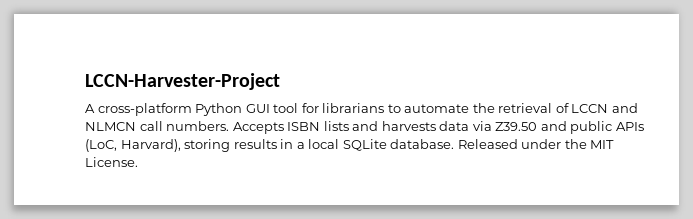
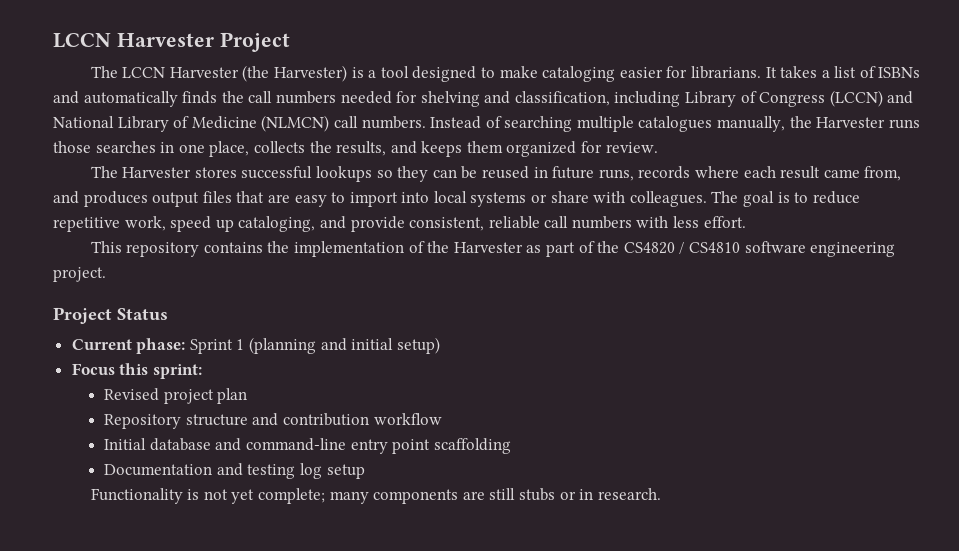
[85,73,280,90] [85,103,638,116] [85,121,644,134] [85,139,615,152] [85,157,138,167] LCCN-Harvester-Project // A cross-platform Python GUI tool for librarians to automate the retrieval of LCCN and NLMCN call numbers. Accepts ISBN lists and harvests data via Z39.50 and public APIs (LoC, Harvard), storing results in a local SQLite database. Released under the MIT License. -> [53,32,290,52] [90,65,921,82] [53,90,914,107] [53,115,920,132] [53,141,658,157] [90,166,902,182] [53,191,860,207] [53,216,746,232] [90,241,896,257] [53,267,106,282] [53,307,168,324] [71,337,440,354] [71,363,202,379] [104,388,248,404] [104,413,442,429] [104,438,511,454] [104,463,365,479] [90,488,661,504] LCCN Harvester Project // The LCCN Harvester (the Harvester) is a tool designed to make cataloging easier for librarians. It takes a list of ISBNs and automatically finds the call numbers needed for shelving and classification, including Library of Congress (LCCN) and National Library of Medicine (NLMCN) call numbers. Instead of searching multiple catalogues manually, the Harvester runs those searches in one place, collects the results, and keeps them organized for review. // The Harvester stores successful lookups so they can be reused in future runs, records where each result came from, and produces output files that are easy to import into local systems or share with colleagues. The goal is to reduce repetitive work, speed up cataloging, and provide consistent, reliable call numbers with less effort. // This repository contains the implementation of the Harvester as part of the CS4820 / CS4810 software engineering project. // Project Status // Current phase: Sprint 1 (planning and initial setup) // Focus this sprint: // Revised project plan // Repository structure and contribution workflow // Initial database and command-line entry point scaffolding // Documentation and testing log setup // Functionality is not yet complete; many components are still stubs or in research.

